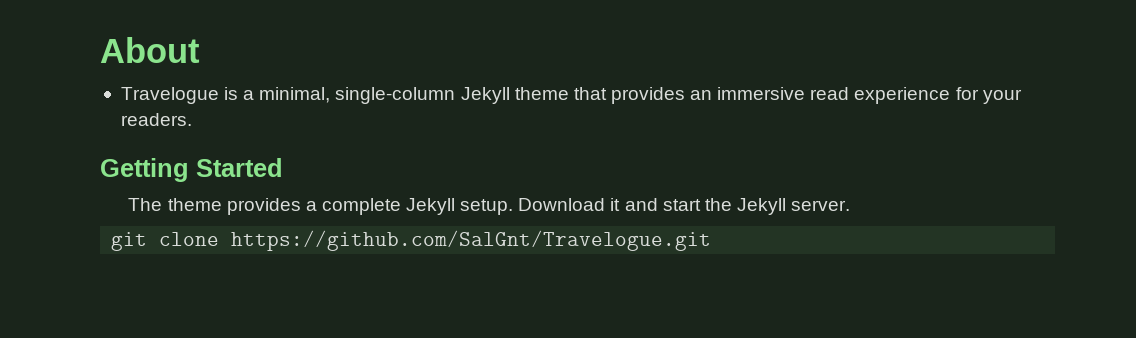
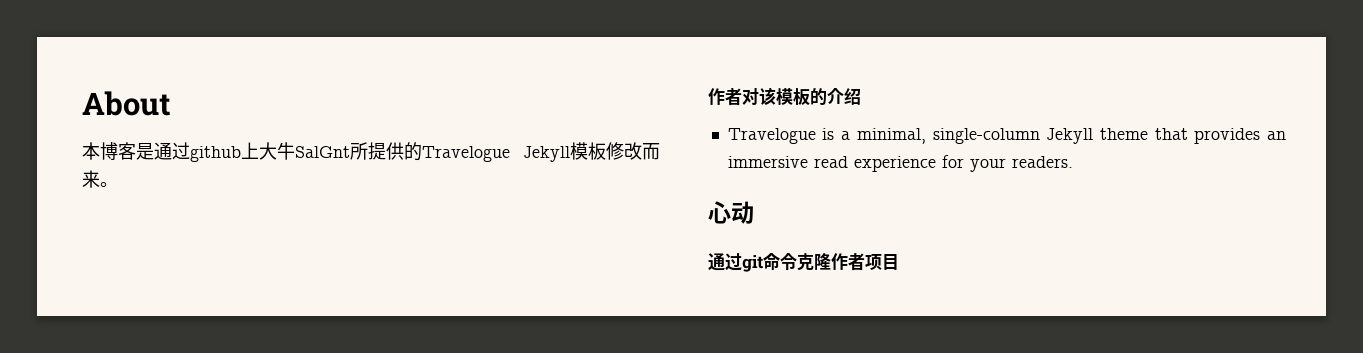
(200, 50) none -> [82,142,660,162] [82,170,118,188] [708,87,861,106] // 本博客是通过github上大牛SalGnt所提供的Travelogue Jekyll模板修改而来。 // 作者对该模板的介绍
[100,158,283,182] [128,198,851,215] [111,230,712,251] Getting Started // The theme provides a complete Jekyll setup. Download it and start the Jekyll server. // git clone https://github.com/SalGnt/Travelogue.git -> [708,201,754,224] [708,253,899,272] 心动 // 通过git命令克隆作者项目

